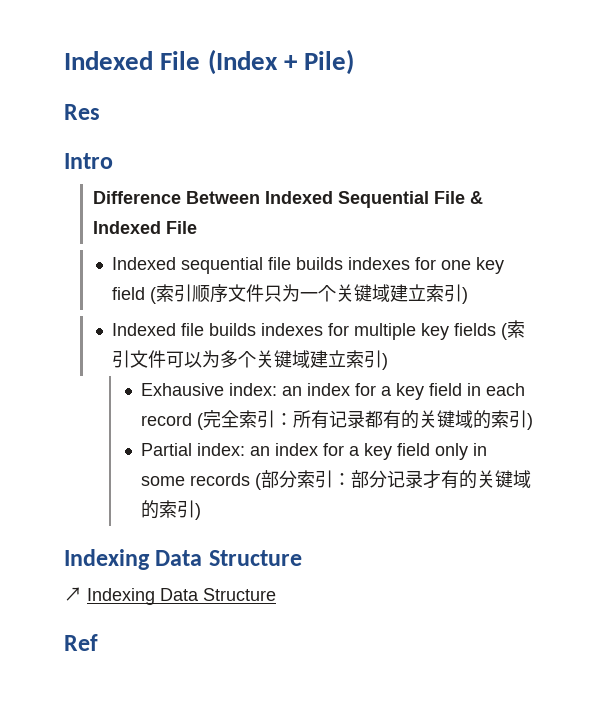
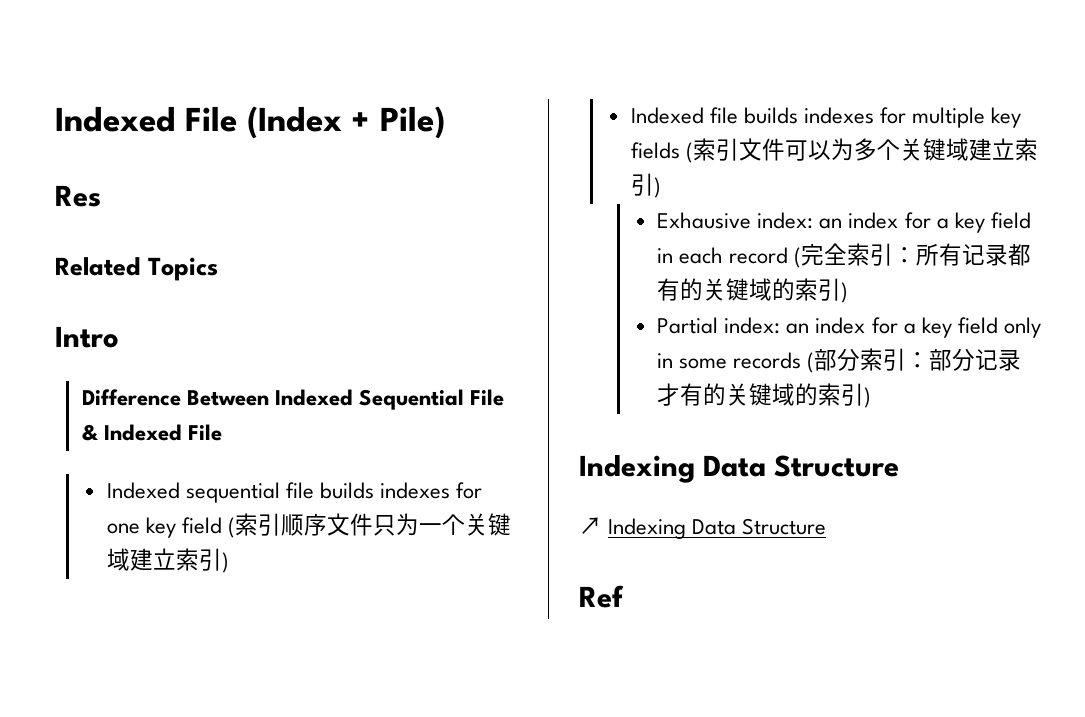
(100, 112) none -> [55,257,219,281] // Related Topics

